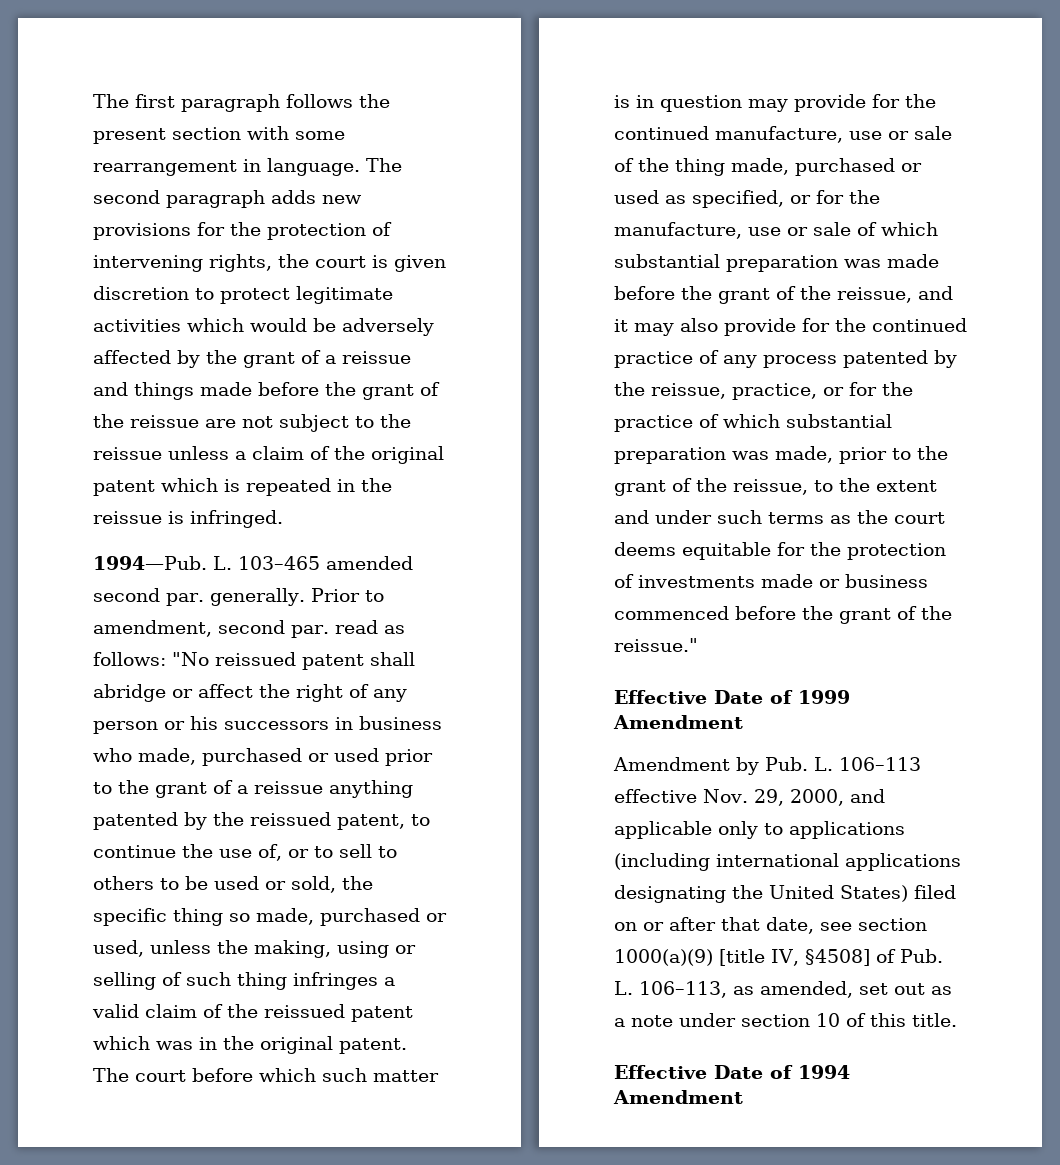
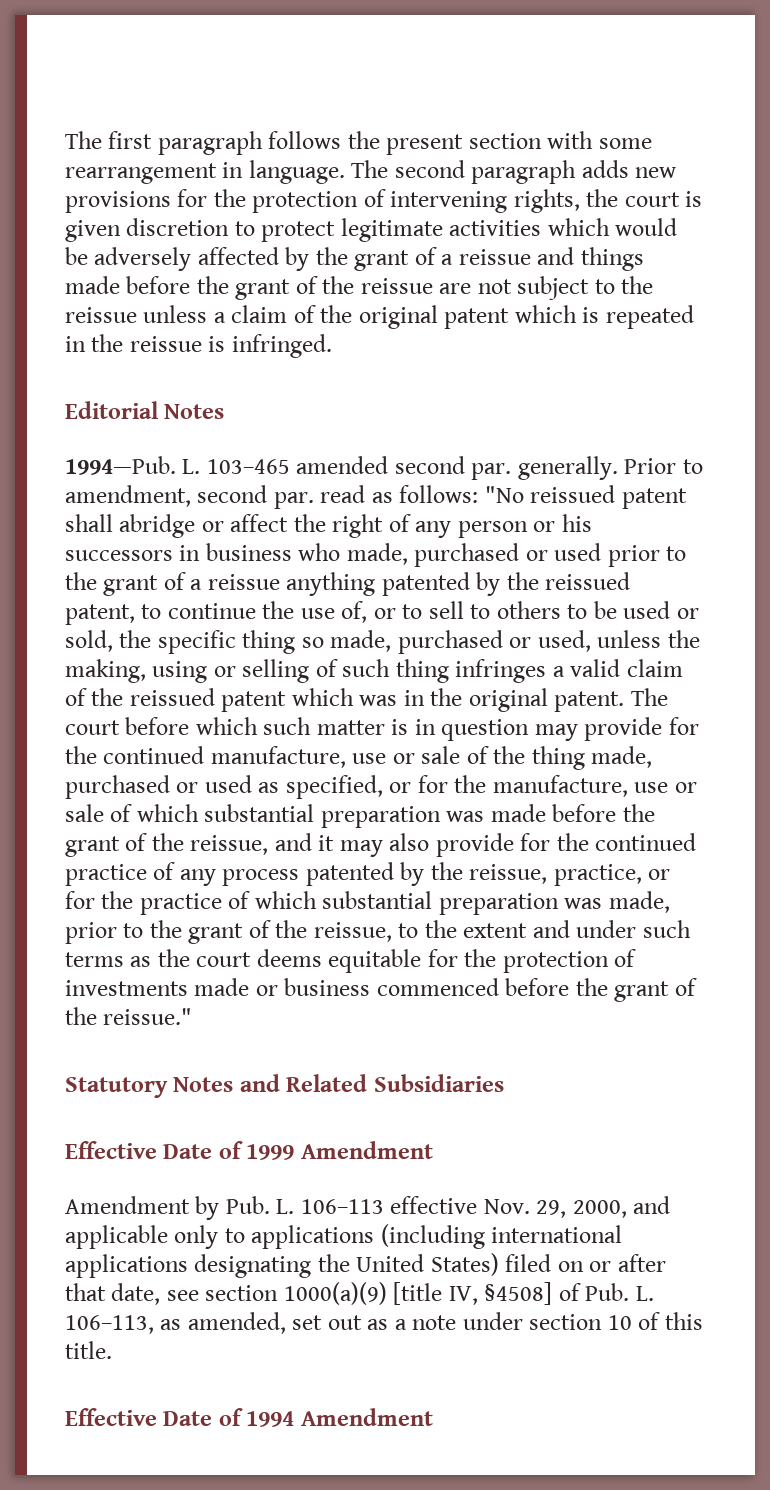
(283, 519) none -> [65,401,225,419] // Editorial Notes
(698, 645) none -> [65,1074,504,1098] // Statutory Notes and Related Subsidiaries

